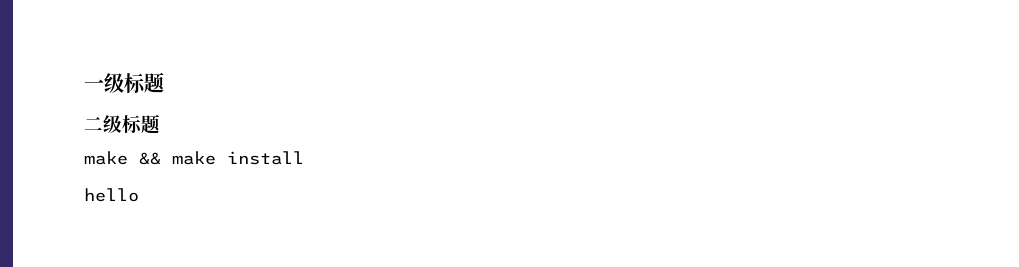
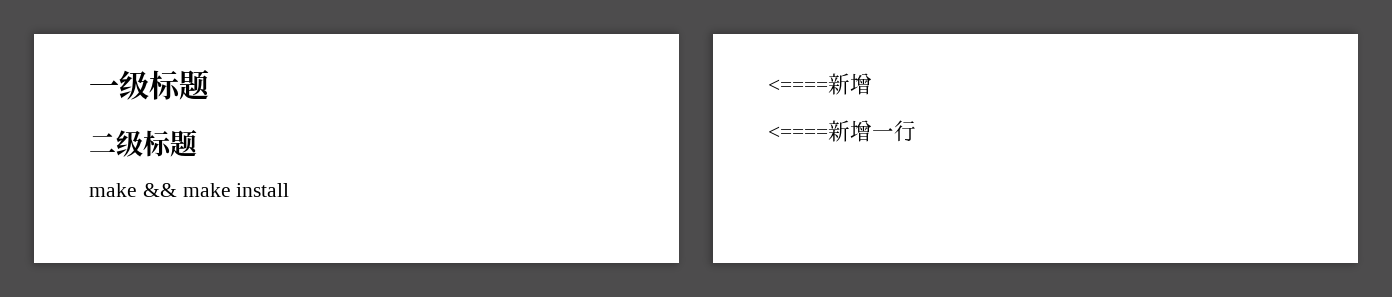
[84,188,139,202] hello -> [768,73,872,95] [768,120,916,142] <====新增 // <====新增一行

